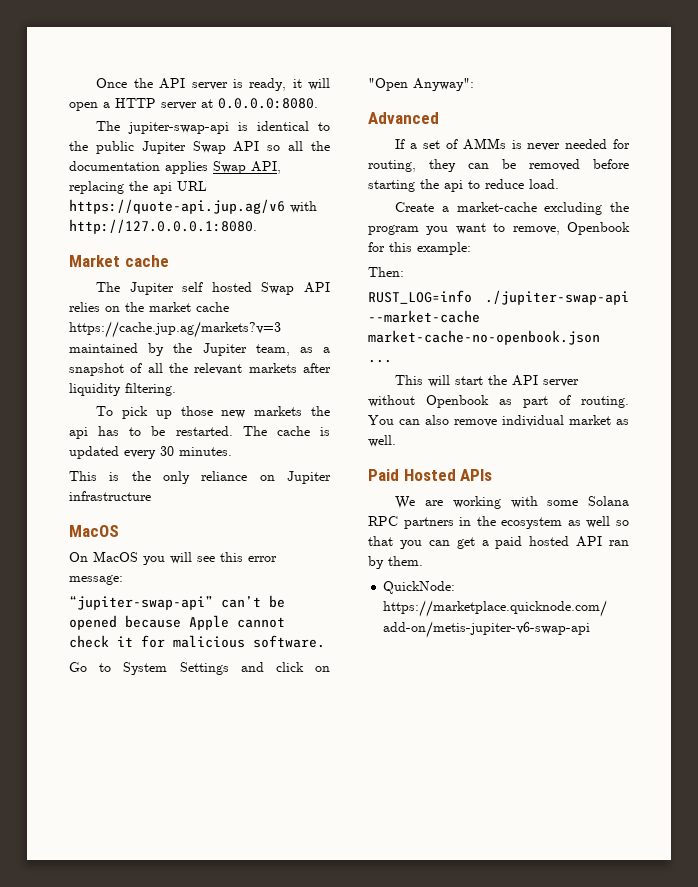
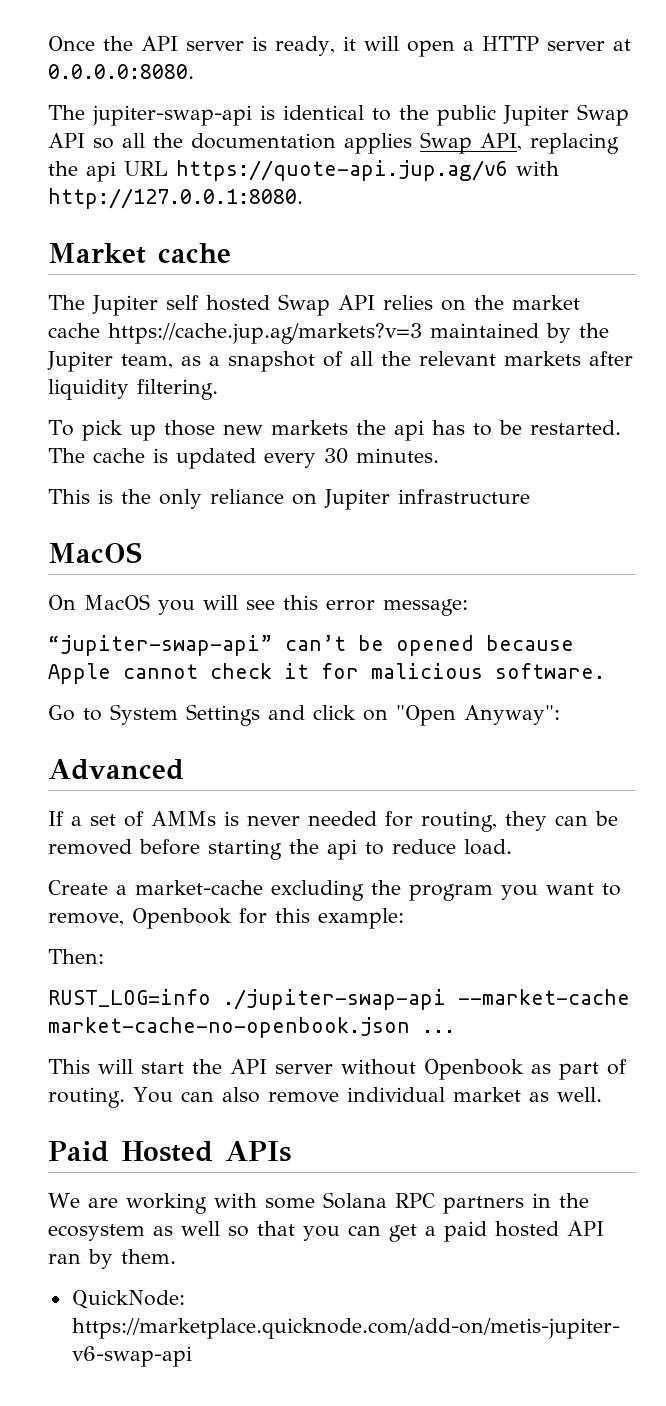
[69,219,257,234] http://127.0.0.0.1:8080. -> [48,188,303,209] http://127.0.0.1:8080.

